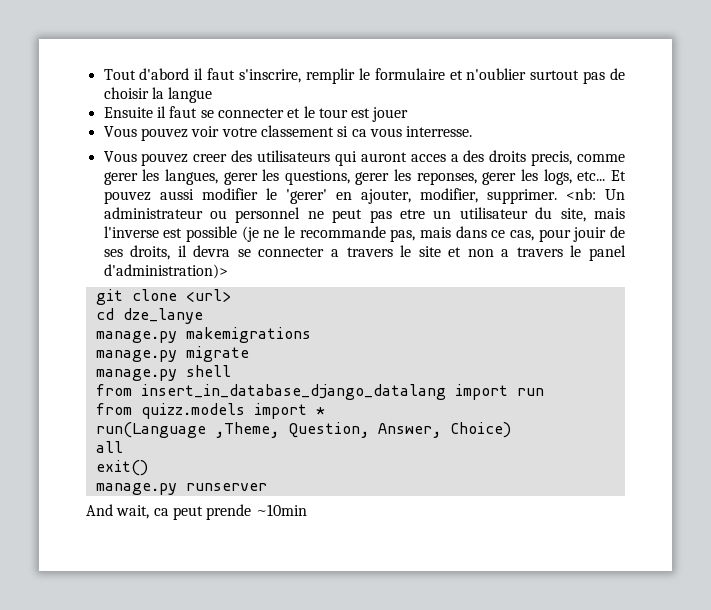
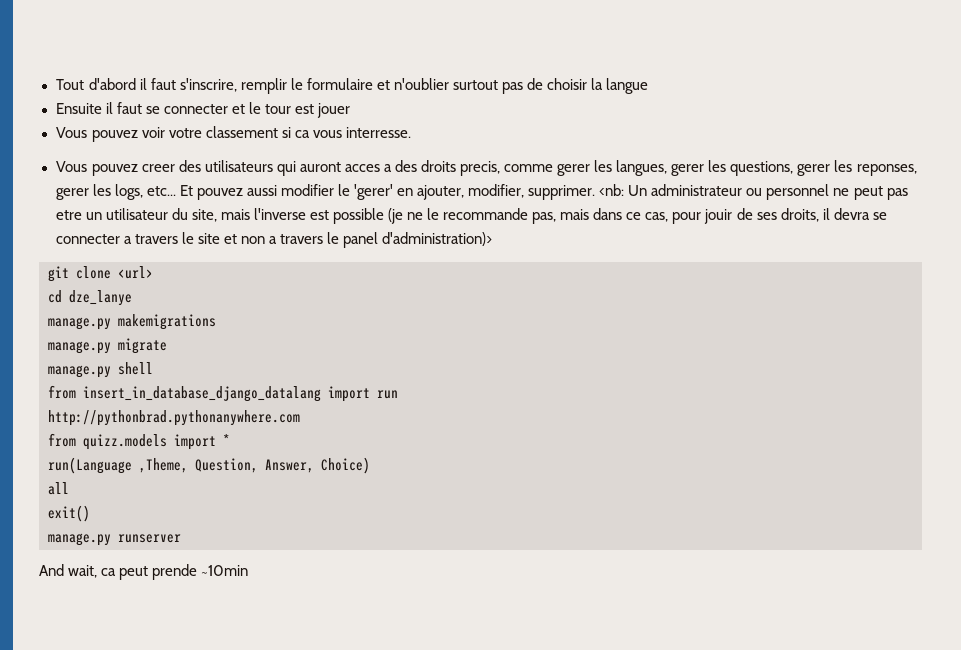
(544, 392) none -> [48,410,300,426] // http://pythonbrad.pythonanywhere.com

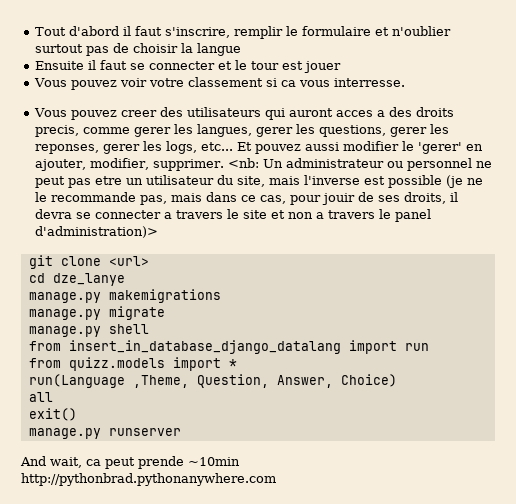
[48,410,300,426] // http://pythonbrad.pythonanywhere.com -> (429, 347) none
(249, 570) none -> [21,473,276,486] http://pythonbrad.pythonanywhere.com

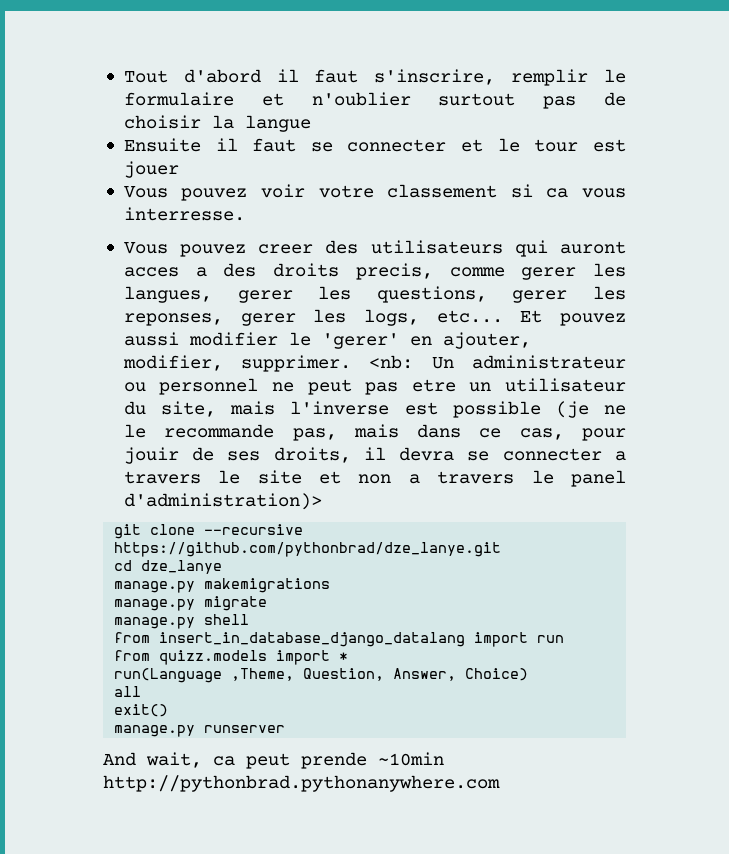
[108,256,149,266] <url> -> [204,524,304,535] [114,542,502,557] --recursive https://github.com/pythonbrad/dze_lanye.git

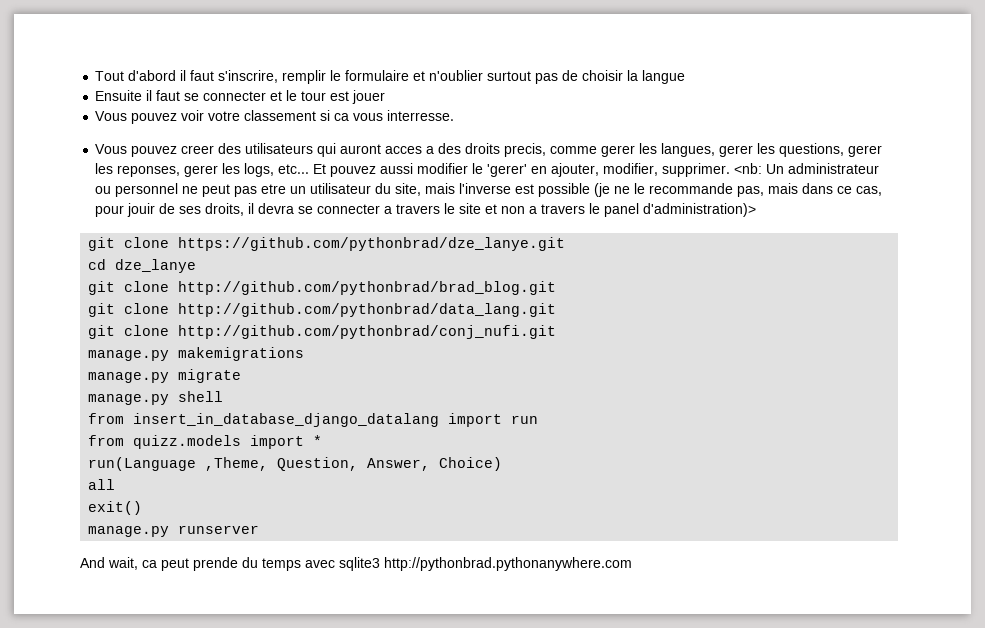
[204,524,304,535] --recursive -> (170, 242) none
(223, 567) none -> [88,281,557,295] [88,303,557,317] [88,325,557,339] // git clone http://github.com/pythonbrad/brad_blog.git // git clone http://github.com/pythonbrad/data_lang.git // git clone http://github.com/pythonbrad/conj_nufi.git
[378,752,444,766] ~10min -> [242,557,380,571] du temps avec sqlite3

